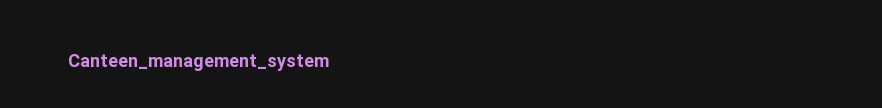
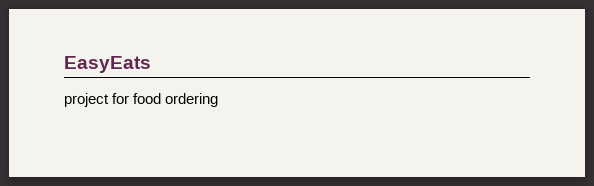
[68,54,329,71] Canteen_management_system -> [64,56,151,73] [64,93,219,107] EasyEats // project for food ordering

